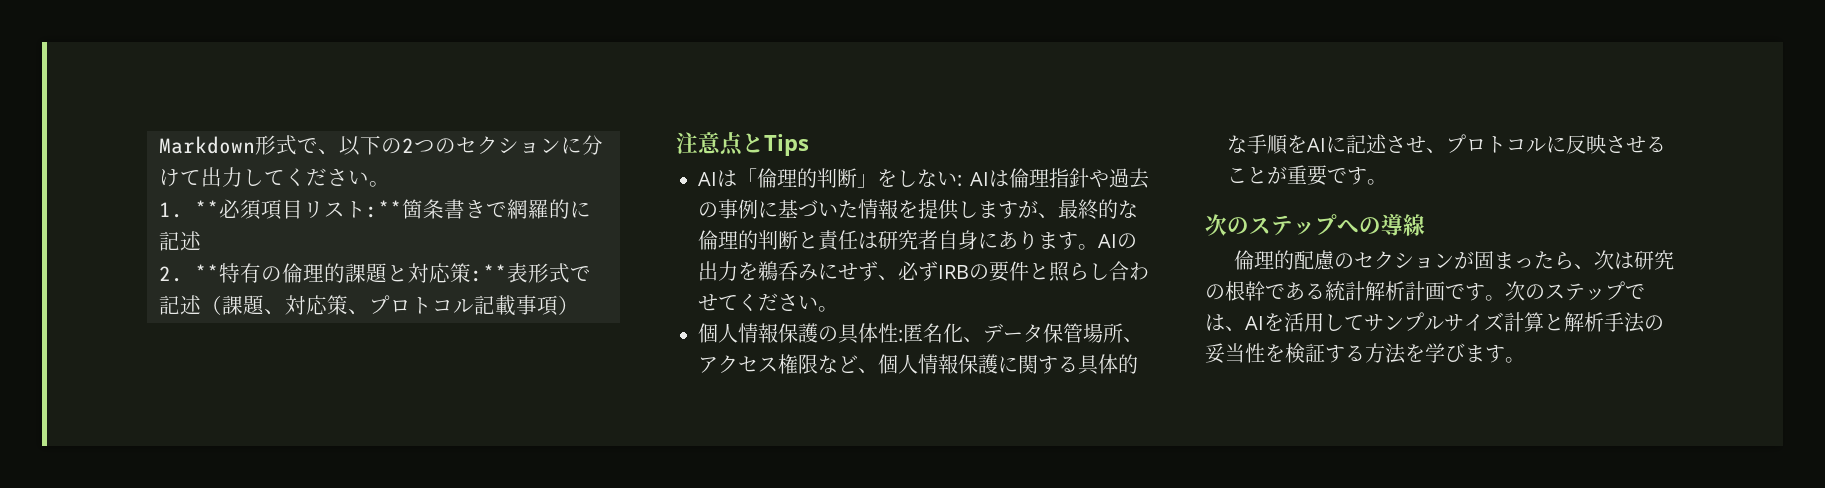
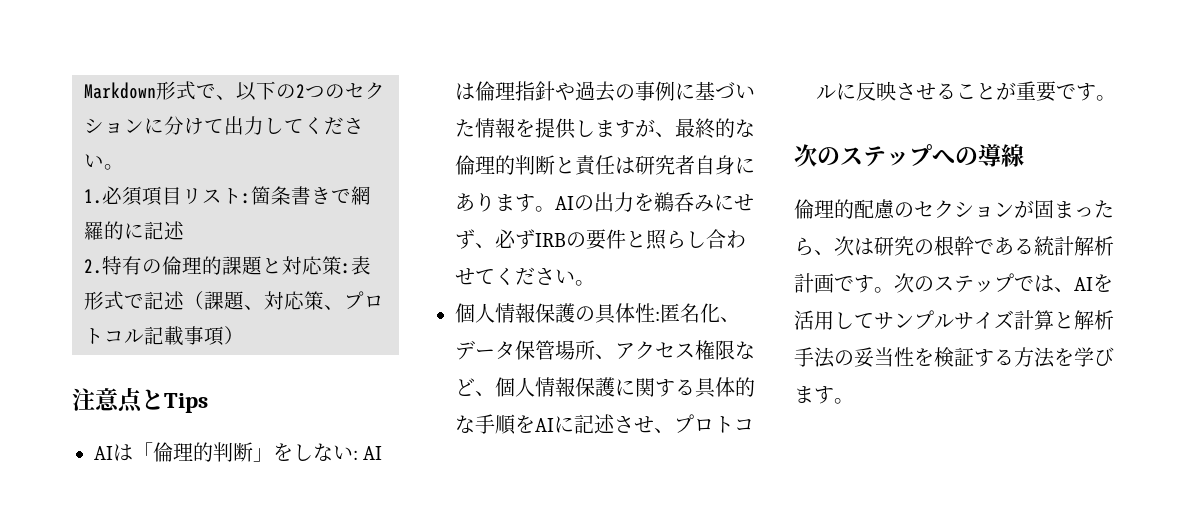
[195,200,219,217] ** -> (102, 196) none
[366,200,402,218] :** -> [242,193,251,204] :
[195,264,219,281] ** -> (102, 266) none
[471,264,507,282] :** -> [342,263,351,274] :

